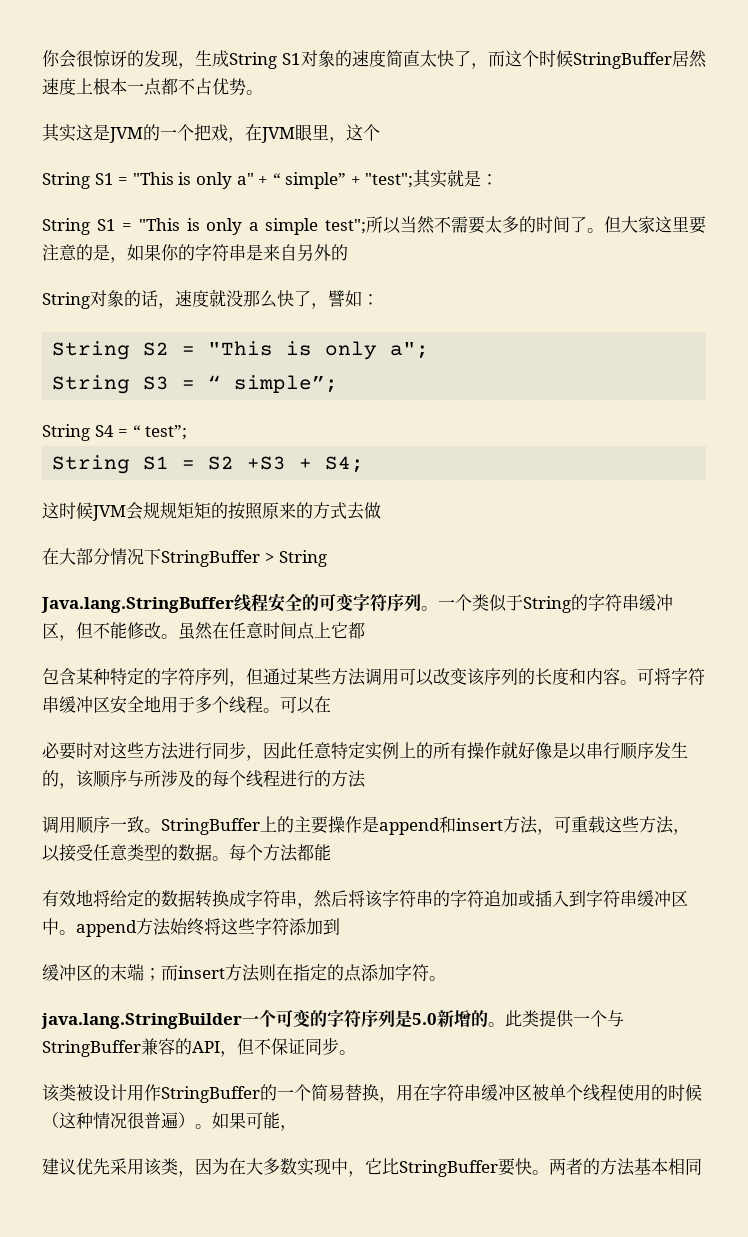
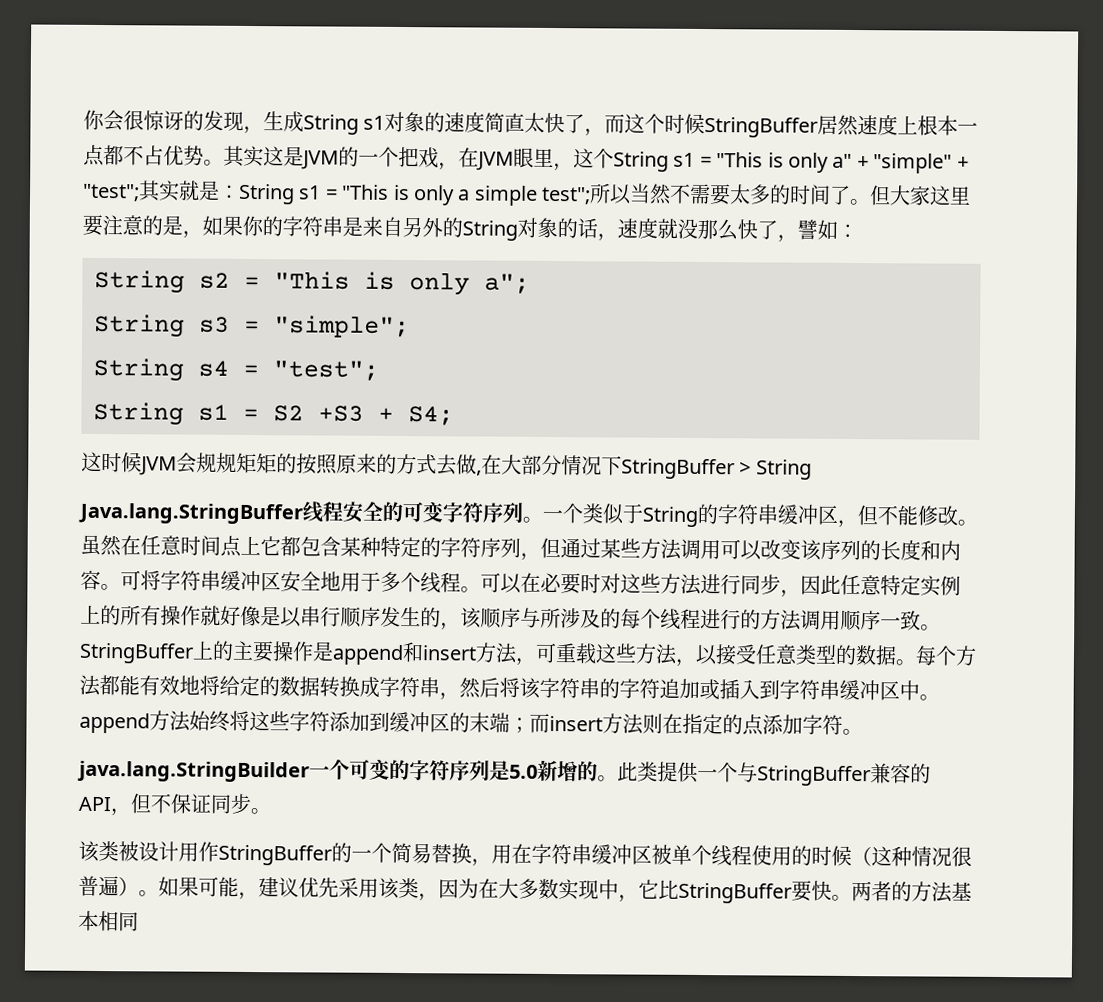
[282,53,301,65] S1 -> [363,115,386,130] s1
(263, 92) // -> (224, 162) none
[42,172,114,189] // String S1 -> [613,151,696,172] String s1
[272,172,347,189] “ simple” -> [873,153,953,174] "simple"
[42,218,116,235] // String S1 -> [238,183,322,205] String s1
(348, 252) // -> (463, 227) none
[143,342,170,356] S2 -> [199,272,230,289] s2
[143,375,339,393] [42,424,188,441] [52,455,170,474] S3 = “ simple”; // String S4 = “ test”; // String S1 -> [199,315,410,339] [93,357,379,382] [93,401,229,426] s3 = "simple"; // String s4 = "test"; // String s1
(381, 510) // -> [476,470,482,476] ,
(365, 630) // -> (301, 546) none
(331, 704) // -> (541, 582) none
(366, 779) // -> (802, 620) none
(331, 852) // -> (140, 685) none
(340, 926) // -> (390, 721) none
(297, 1128) // -> (259, 896) none

